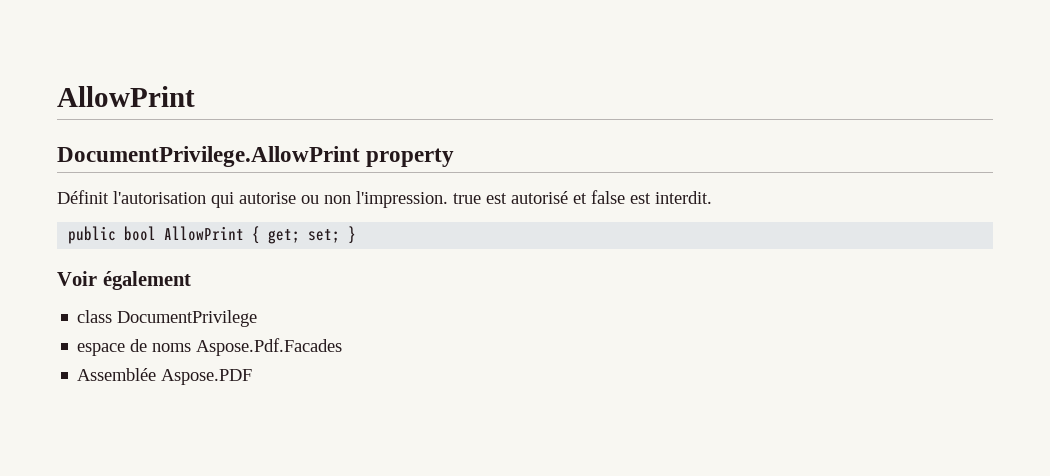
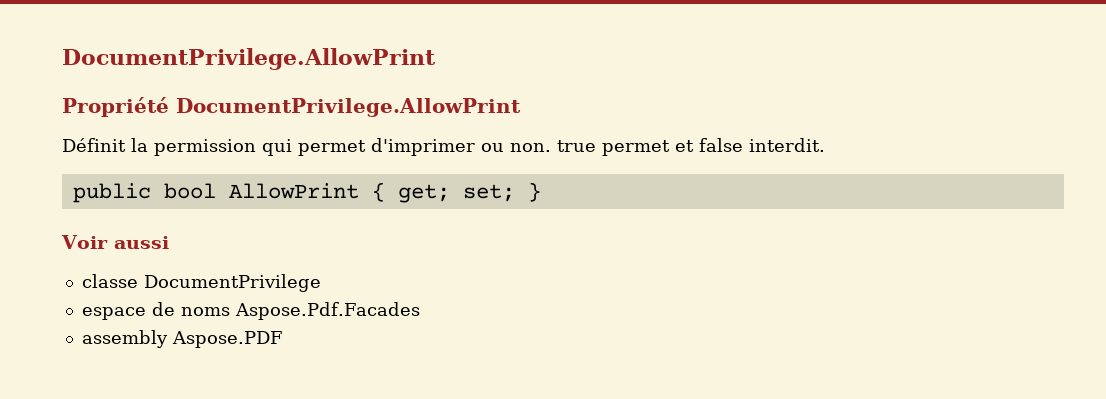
[57,86,195,107] [57,146,455,167] AllowPrint // DocumentPrivilege.AllowPrint property -> [62,48,436,70] [62,97,521,117] DocumentPrivilege.AllowPrint // Propriété DocumentPrivilege.AllowPrint
[113,191,568,208] l'autorisation qui autorise ou non l'impression. true est autorisé -> [131,138,670,156] la permission qui permet d'imprimer ou non. true permet
[630,193,651,204] est -> (743, 145) none
[102,271,191,290] [77,310,113,323] également // class -> [113,236,169,249] [81,274,138,288] aussi // classe
[77,368,157,381] Assemblée -> [81,330,168,348] assembly

